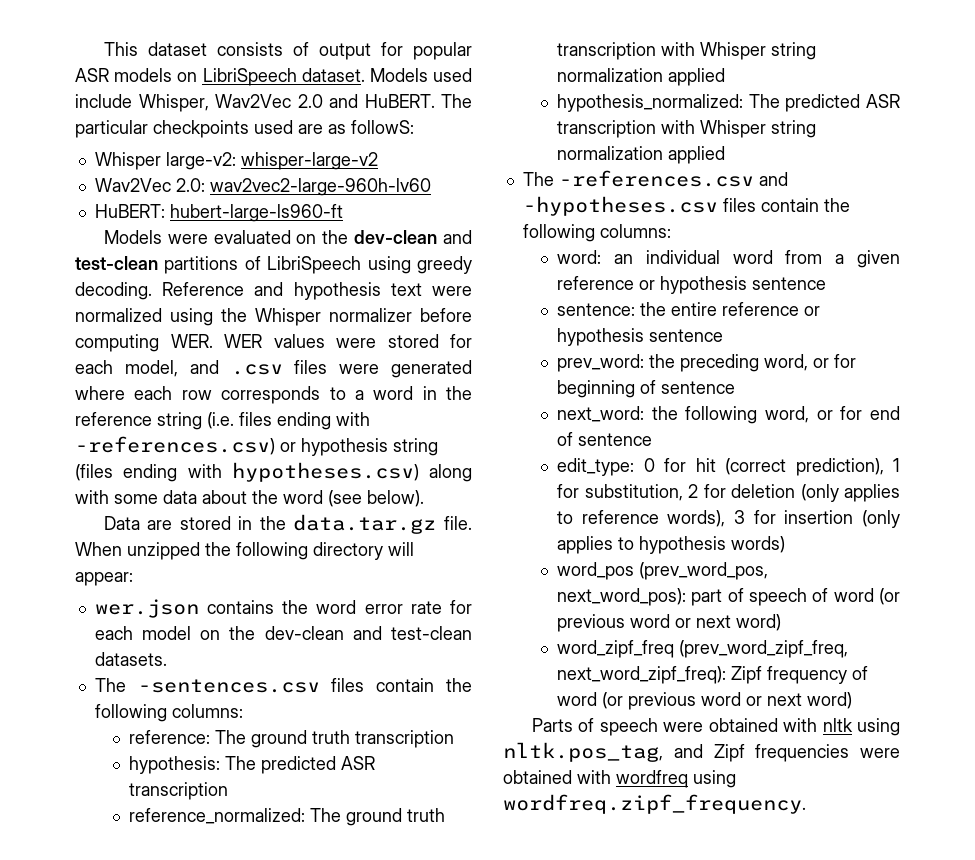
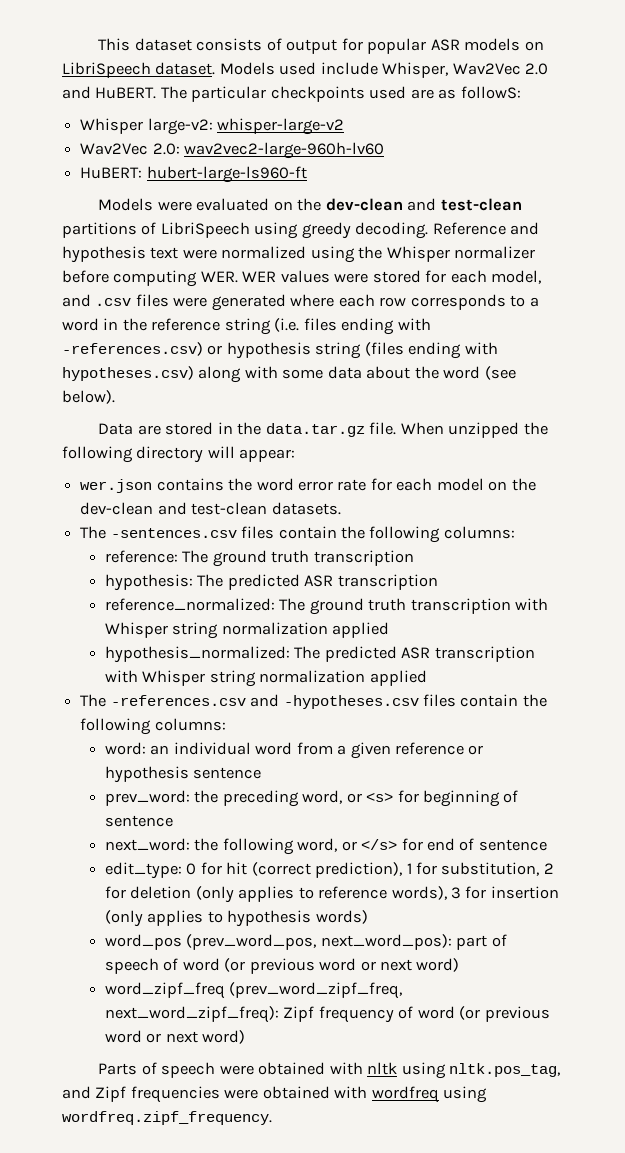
[557,302,821,316] [557,328,724,346] // sentence: the entire reference or hypothesis sentence -> (262, 773) none
(830, 363) none -> [366,792,394,802] <s>
(833, 415) none -> [361,839,398,850] </s>

